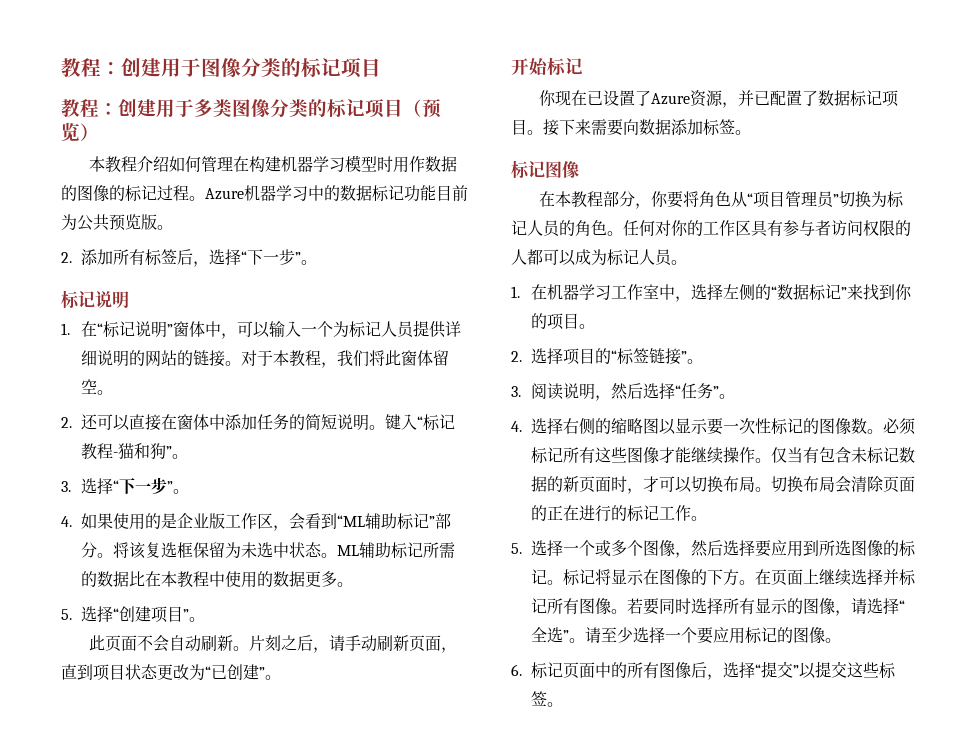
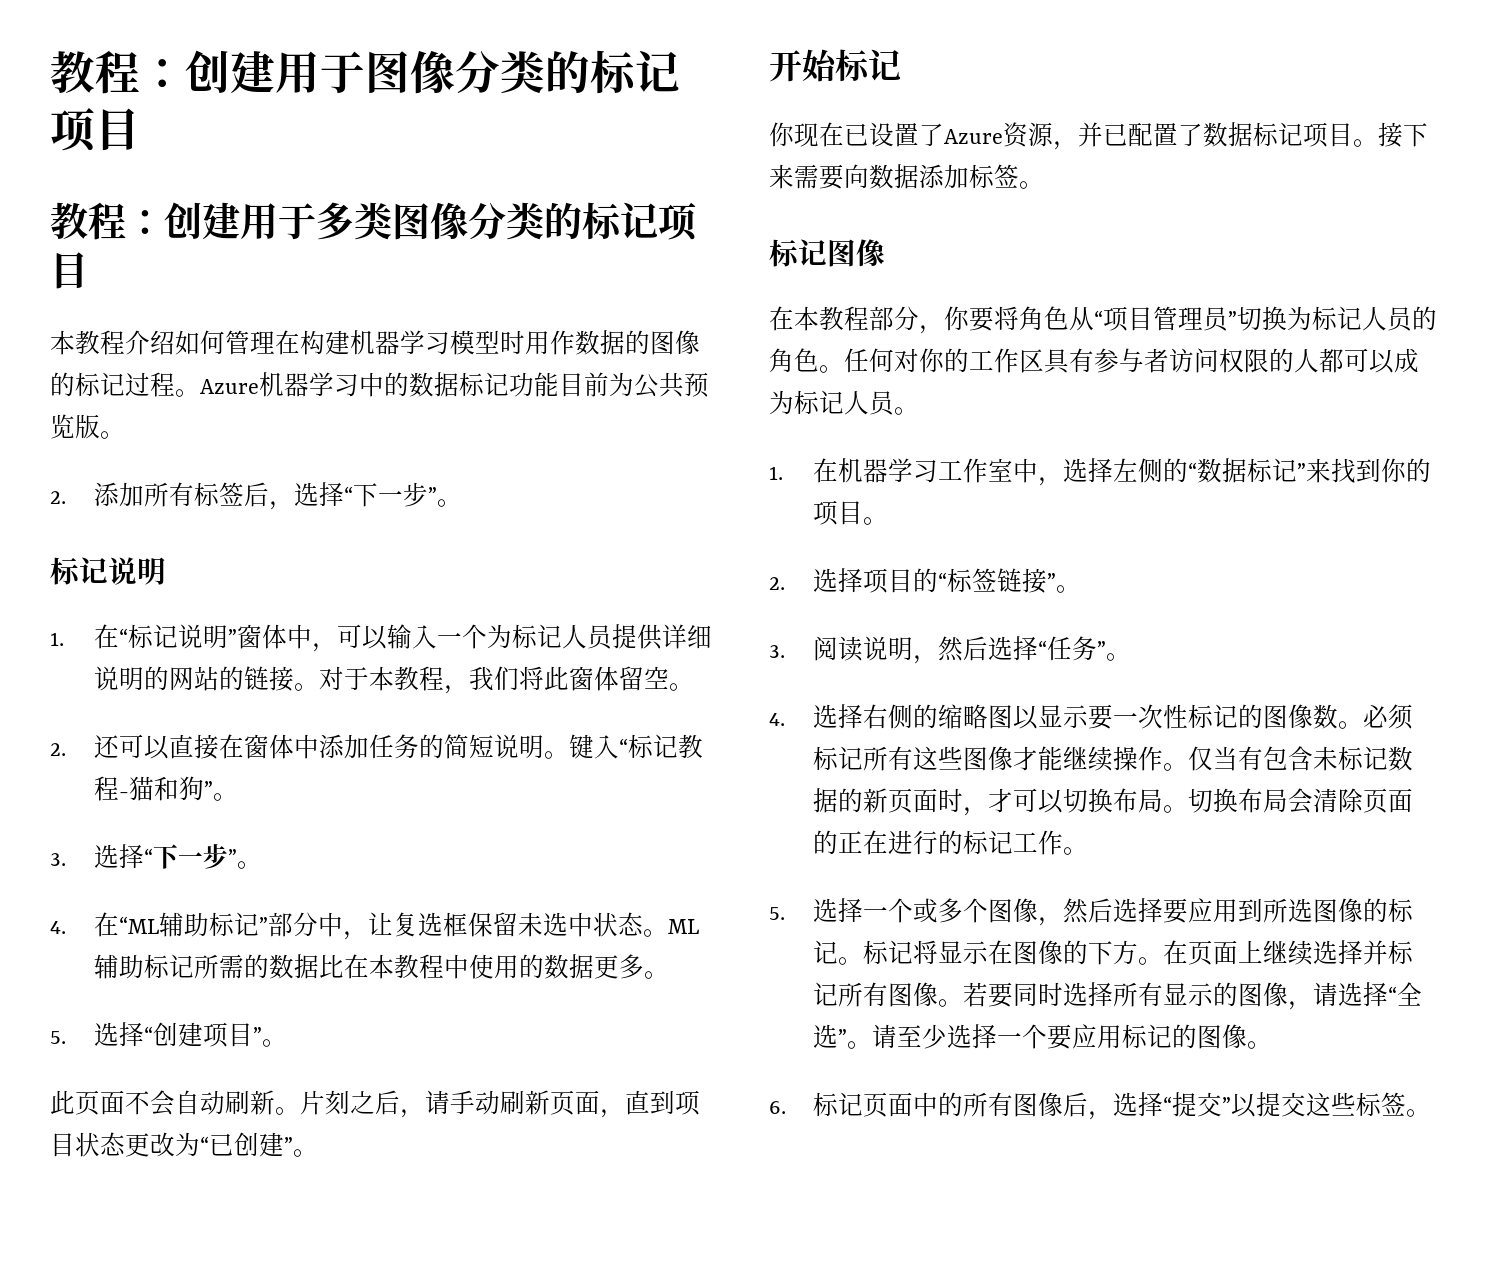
[403,99,442,118] [61,122,99,141] （预览） -> (88, 270) none
[81,513,338,531] 如果使用的是企业版工作区，会看到 -> [94,912,120,937] 在
[97,542,147,559] 。将该 -> [318,912,394,940] 中，让
[225,542,242,558] 为 -> (519, 924) none

